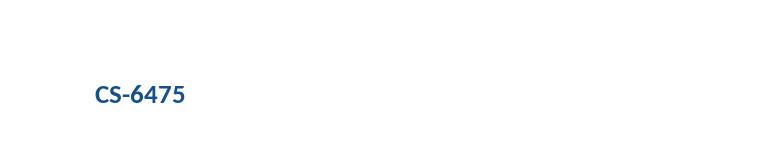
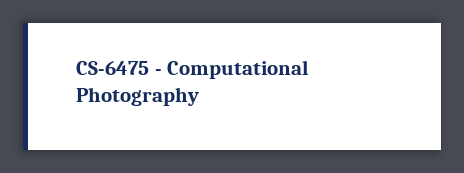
(186, 94) none -> [154,60,310,79] [76,87,199,106] - Computational Photography

